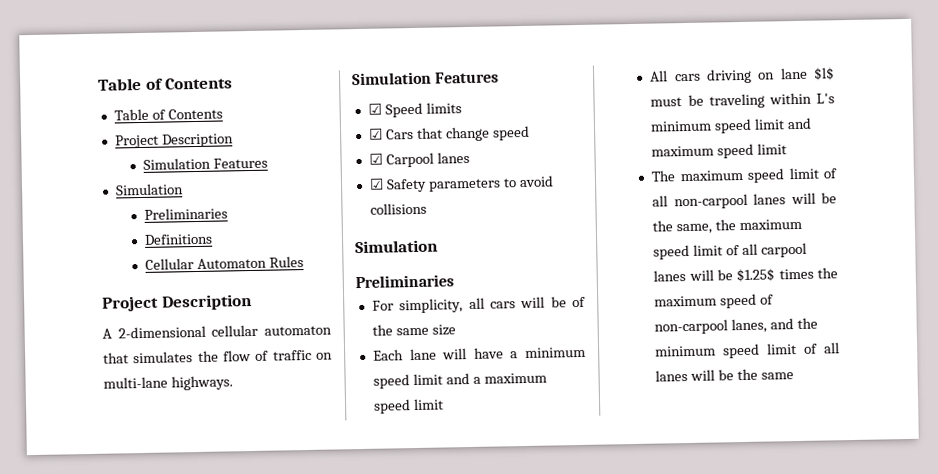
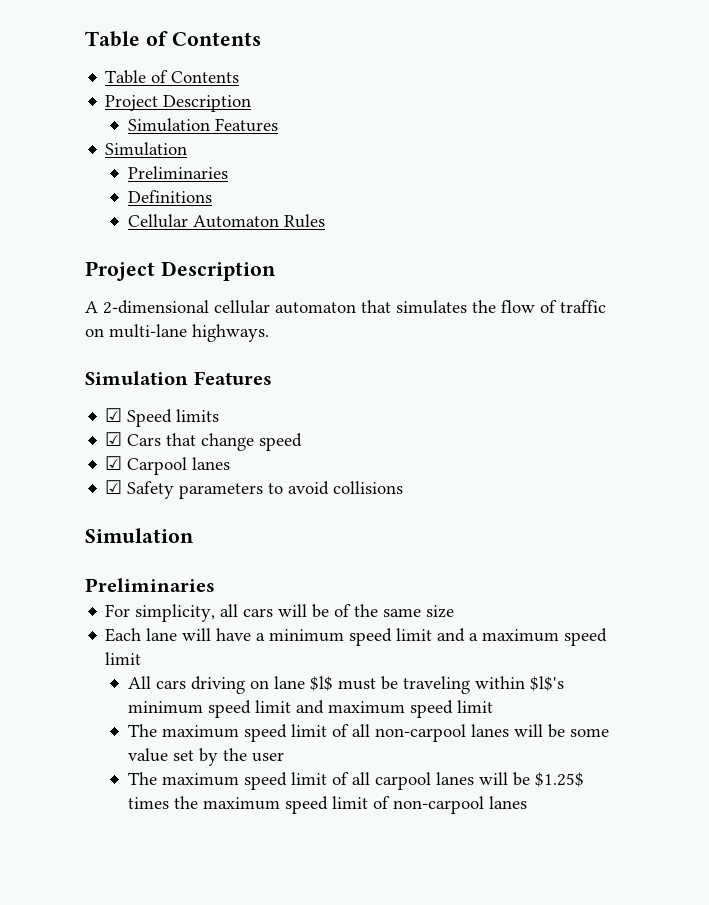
[816,93,835,104] L's -> [529,676,564,691] $l$'s
[652,219,737,235] the same, the -> [569,728,609,737] [127,748,284,766] [127,772,157,785] some value set by the user // The
(758, 301) none -> [331,796,368,809] limit
[731,317,819,334] [655,342,840,359] [655,368,795,382] lanes, and the minimum speed limit of all lanes will be the same -> [488,796,527,809] lanes

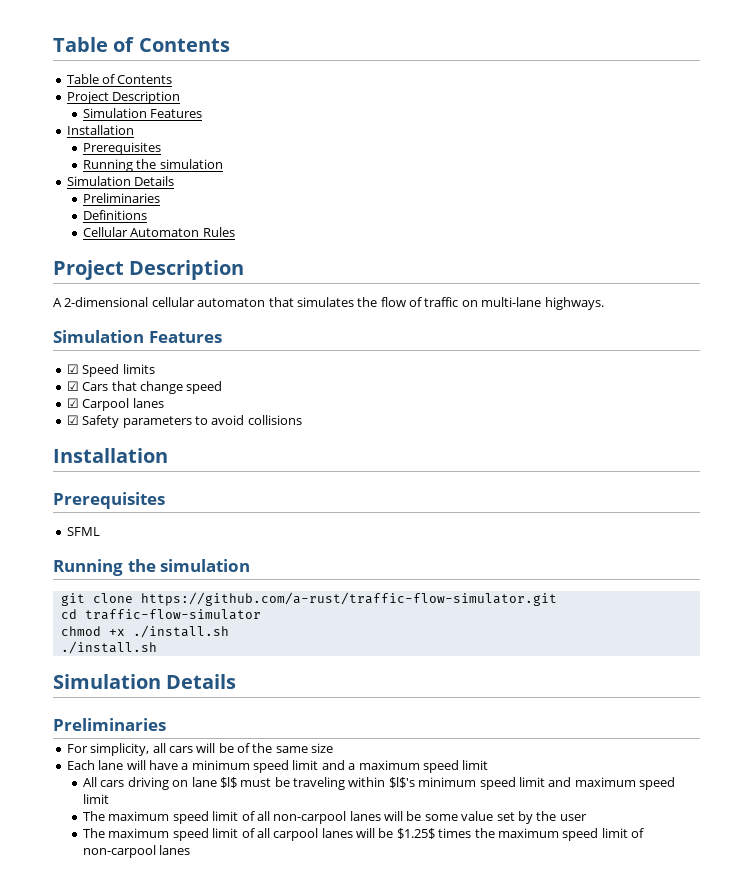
[105,142,188,156] // Simulation -> [66,125,134,135] [83,142,162,155] [83,159,223,172] [66,176,175,186] // Installation // Prerequisites // Running the simulation // Simulation Details
[85,528,194,543] // Simulation -> [53,448,168,463] [53,492,165,509] [66,527,100,536] [53,559,251,576] [60,592,557,606] [60,609,261,620] [60,625,229,638] [60,641,157,654] [53,674,237,689] // Installation // Prerequisites // SFML // Running the simulation // git clone https://github.com/a-rust/traffic-flow-simulator.git // cd traffic-flow-simulator // chmod +x ./install.sh // ./install.sh // Simulation Details

